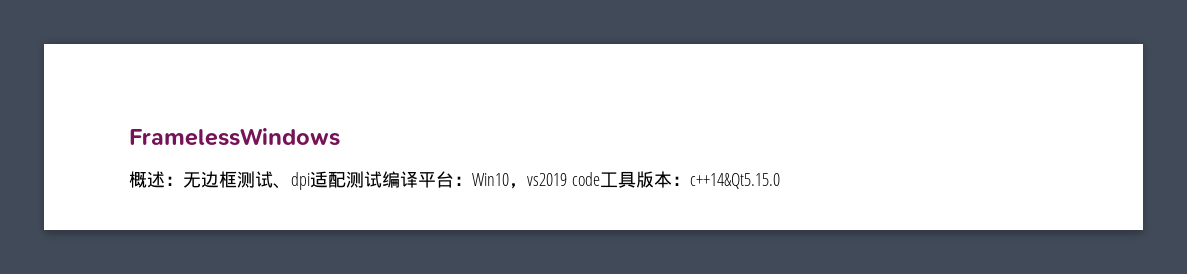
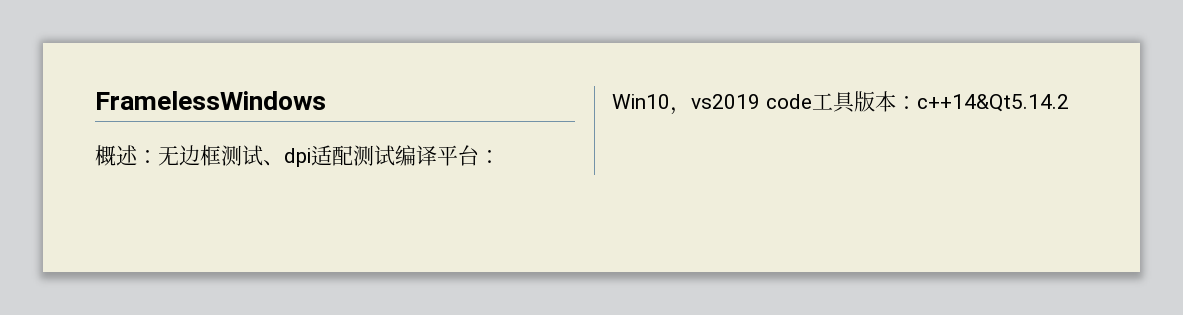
[689,173,780,189] c++14&Qt5.15.0 -> [916,94,1069,112] c++14&Qt5.14.2

